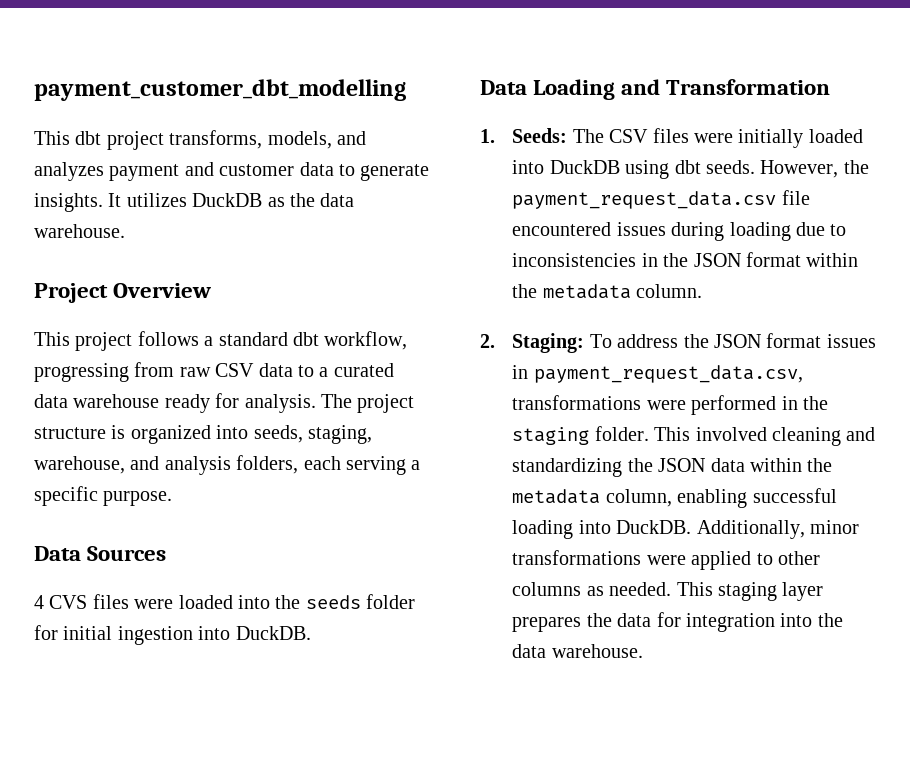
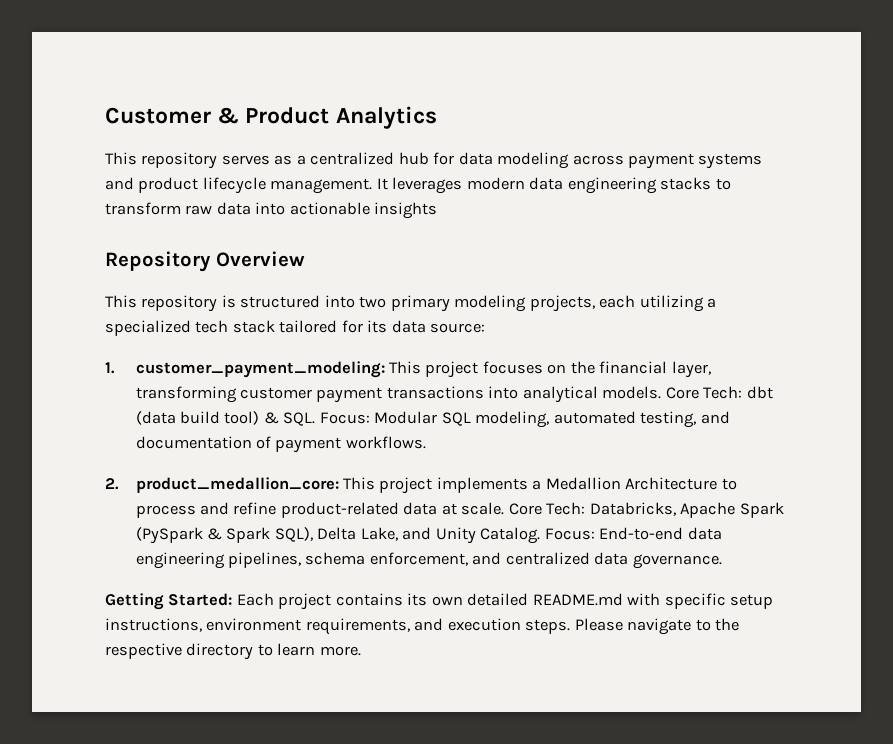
[34,79,406,101] [34,130,366,150] [34,162,430,181] [34,193,355,212] [34,224,125,238] [34,283,212,303] [34,331,408,351] [34,362,394,382] [34,393,415,413] [34,425,372,444] [34,455,421,475] [34,486,173,506] [34,546,167,561] [34,594,416,609] [34,625,311,645] [480,79,831,100] [480,128,863,148] [512,160,869,179] [512,190,810,209] [512,222,847,241] [512,252,859,267] [512,284,703,299] [480,333,876,353] [512,365,803,383] [512,395,829,415] [512,426,876,446] [512,458,833,477] [512,488,837,508] [512,520,860,539] [512,550,821,570] [512,582,824,601] [512,612,843,632] [512,644,643,658] payment_customer_dbt_modelling // This dbt project transforms, models, and analyzes payment and customer data to generate insights. It utilizes DuckDB as the data warehouse. // Project Overview // This project follows a standard dbt workflow, progressing from raw CSV data to a curated data warehouse ready for analysis. The project structure is organized into seeds, staging, warehouse, and analysis folders, each serving a specific purpose. // Data Sources // 4 CVS files were loaded into the seeds folder for initial ingestion into DuckDB. // Data Loading and Transformation // 1. Seeds: The CSV files were initially loaded into DuckDB using dbt seeds. However, the payment_request_data.csv file encountered issues during loading due to inconsistencies in the JSON format within the metadata column. // 2. Staging: To address the JSON format issues in payment_request_data.csv, transformations were performed in the staging folder. This involved cleaning and standardizing the JSON data within the metadata column, enabling successful loading into DuckDB. Additionally, minor transformations were applied to other columns as needed. This staging layer prepares the data for integration into the data warehouse. -> [105,106,437,129] [105,152,763,169] [105,177,731,194] [105,202,438,219] [105,251,305,272] [105,295,717,312] [105,320,486,336] [105,361,711,378] [135,386,773,403] [135,411,730,428] [135,436,426,453] [105,477,737,494] [135,502,784,518] [135,527,722,544] [135,552,722,569] [105,593,774,610] [105,618,740,635] [105,643,361,660] Customer & Product Analytics // This repository serves as a centralized hub for data modeling across payment systems and product lifecycle management. It leverages modern data engineering stacks to transform raw data into actionable insights // Repository Overview // This repository is structured into two primary modeling projects, each utilizing a specialized tech stack tailored for its data source: // 1. customer_payment_modeling: This project focuses on the financial layer, transforming customer payment transactions into analytical models. Core Tech: dbt (data build tool) & SQL. Focus: Modular SQL modeling, automated testing, and documentation of payment workflows. // 2. product_medallion_core: This project implements a Medallion Architecture to process and refine product-related data at scale. Core Tech: Databricks, Apache Spark (PySpark & Spark SQL), Delta Lake, and Unity Catalog. Focus: End-to-end data engineering pipelines, schema enforcement, and centralized data governance. // Getting Started: Each project contains its own detailed README.md with specific setup instructions, environment requirements, and execution steps. Please navigate to the respective directory to learn more.

